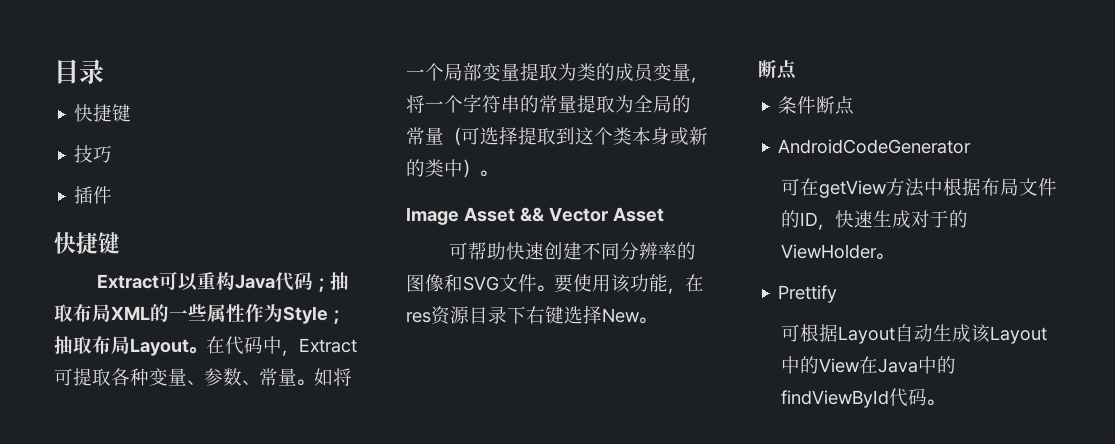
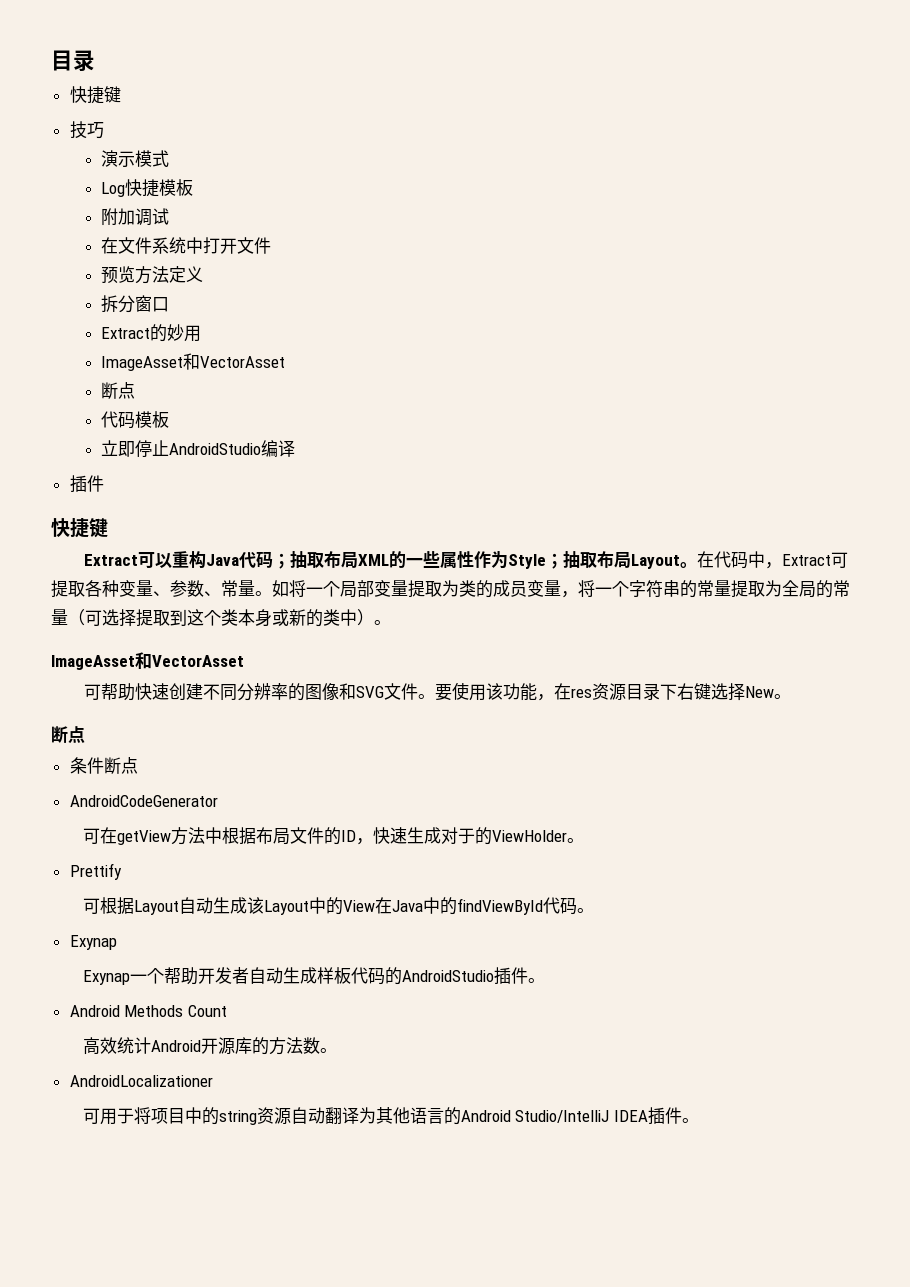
(113, 154) none -> [101,150,170,167] [101,179,194,197] [101,208,170,226] [101,237,272,254] [101,266,204,284] [101,295,170,313] [101,324,202,342] [101,353,286,371] [101,382,136,399] [101,411,170,429] [101,440,296,457] // 演示模式 // Log快捷模板 // 附加调试 // 在文件系统中打开文件 // 预览方法定义 // 拆分窗口 // Extract的妙用 // ImageAsset和VectorAsset // 断点 // 代码模板 // 立即停止AndroidStudio编译
[406,207,664,225] Image Asset && Vector Asset -> [51,652,244,670] ImageAsset和VectorAsset
(944, 402) none -> [69,935,117,950] [82,967,545,985] [69,1005,227,1017] [82,1037,337,1055] [69,1075,213,1087] [82,1107,699,1125] // Exynap // Exynap一个帮助开发者自动生成样板代码的AndroidStudio插件。 // Android Methods Count // 高效统计Android开源库的方法数。 // AndroidLocalizationer // 可用于将项目中的string资源自动翻译为其他语言的Android Studio/IntelliJ IDEA插件。

